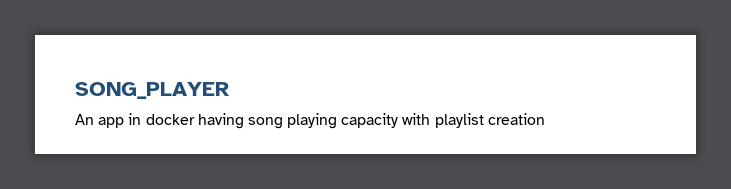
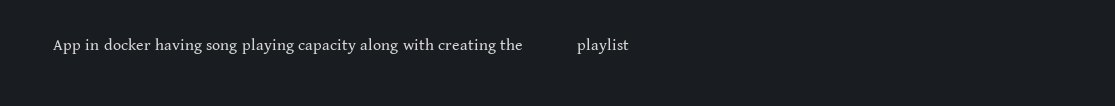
[75,82,230,99] [75,114,125,128] SONG_PLAYER // An app -> [53,40,81,54] App
[402,113,545,128] with playlist creation -> [360,38,629,54] along with creating the playlist

